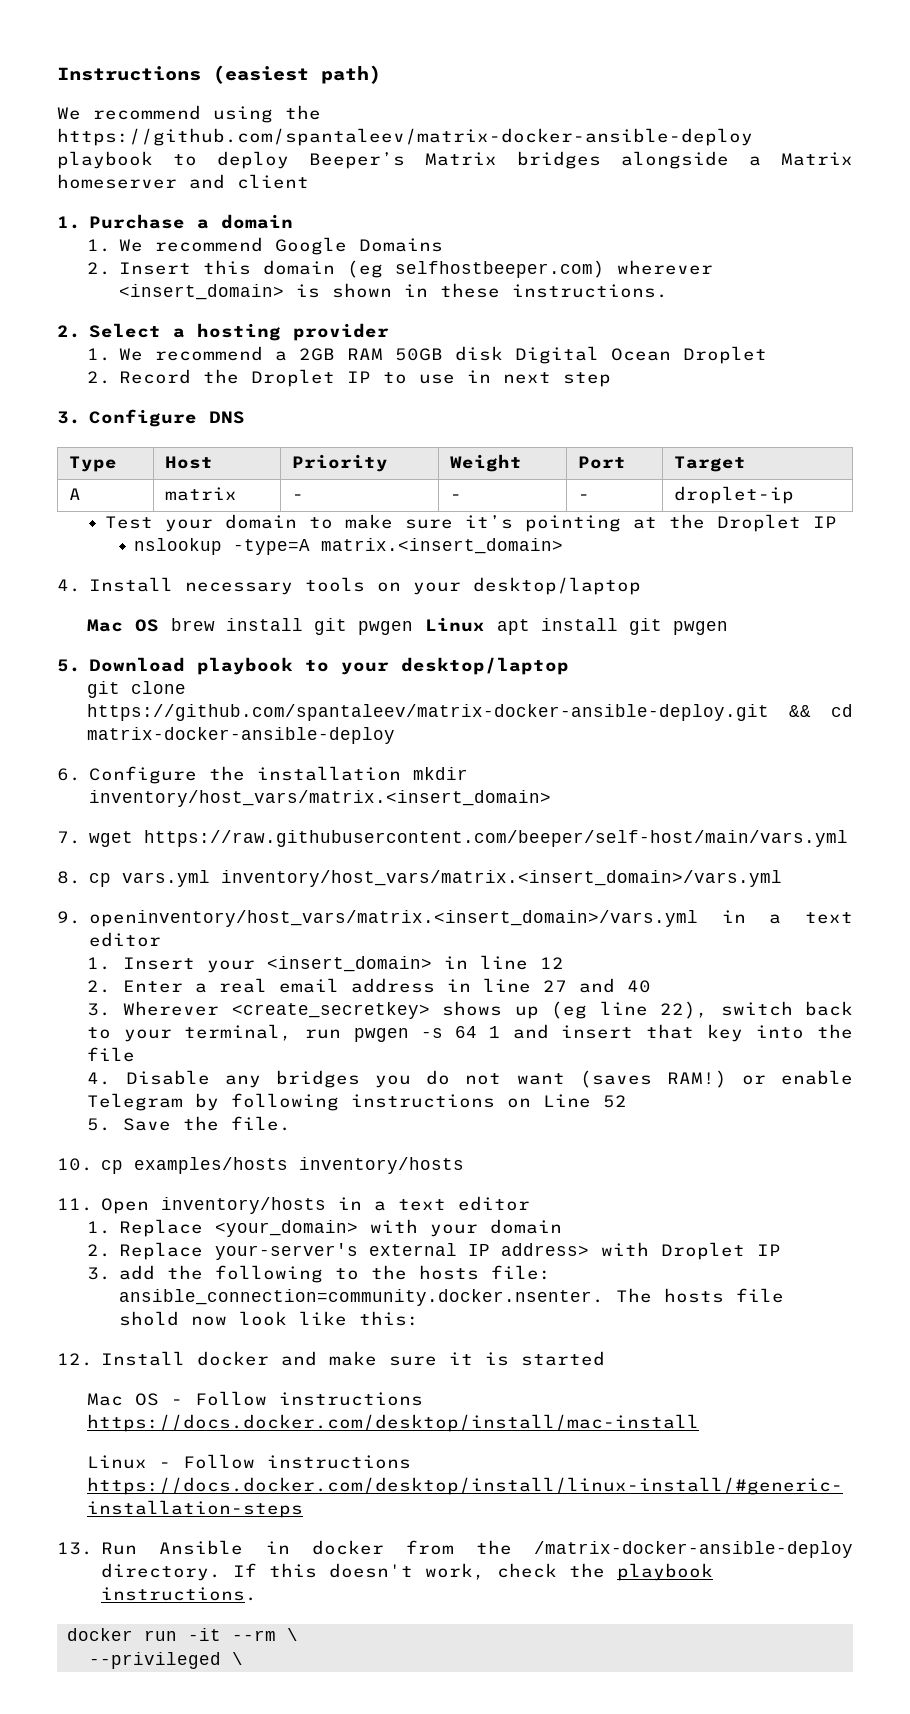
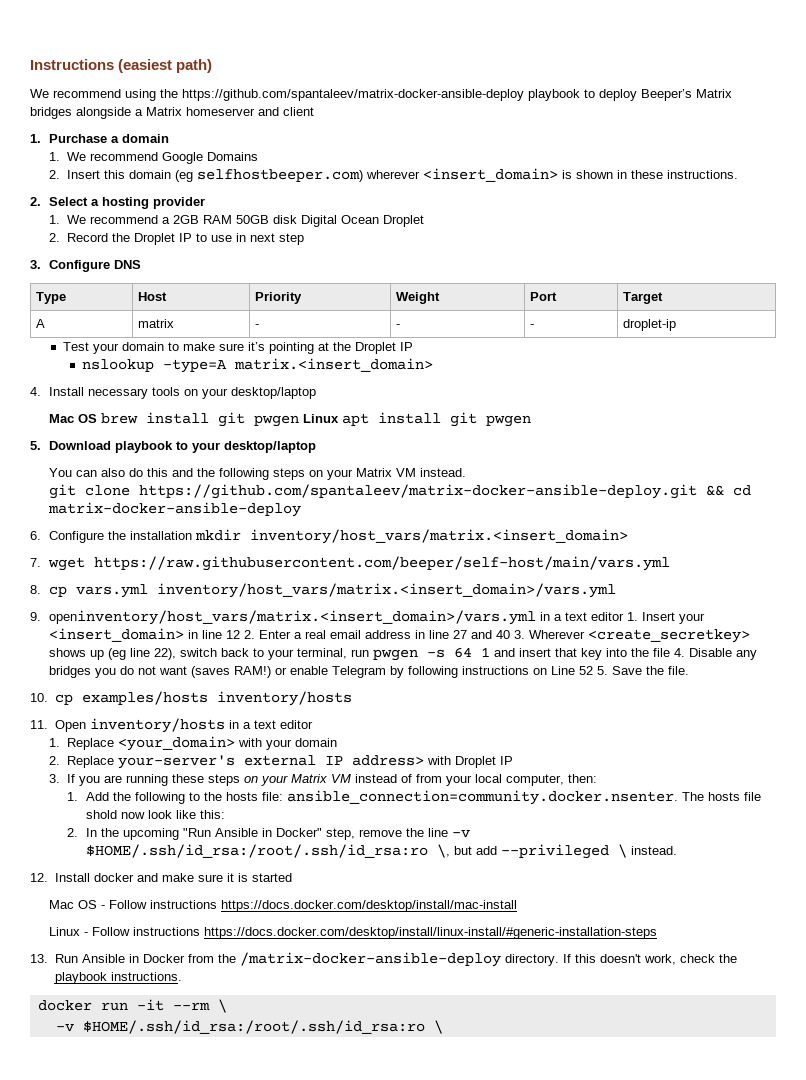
(570, 666) none -> [48,468,466,480] // You can also do this and the following steps on your Matrix VM instead.
(162, 939) // -> (624, 616) none
(564, 963) // -> (240, 634) none
(651, 986) // -> (510, 634) none
(135, 1054) // -> (670, 652) none
(627, 1101) // -> (593, 670) none
[118,1265,155,1280] add -> [67,774,598,786] [67,792,109,801] If you are running these steps on your Matrix VM instead of from your local computer, then: // 1. Add
(419, 1318) none -> [67,828,470,840] [85,844,677,859] // 2. In the upcoming "Run Ansible in Docker" step, remove the line -v $HOME/.ssh/id_rsa:/root/.ssh/id_rsa:ro \, but add --privileged \ instead.
[311,1540,384,1555] docker -> [142,954,185,963] Docker
[88,1652,221,1669] --privileged -> [55,1020,425,1034] -v $HOME/.ssh/id_rsa:/root/.ssh/id_rsa:ro

